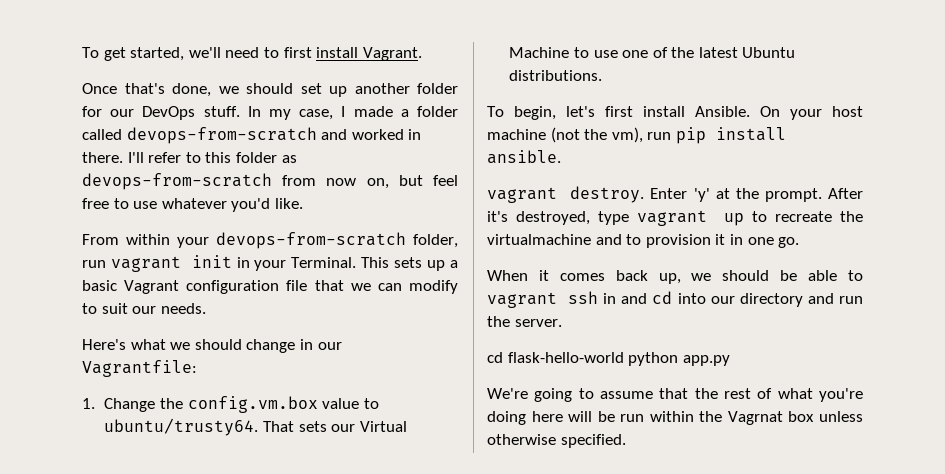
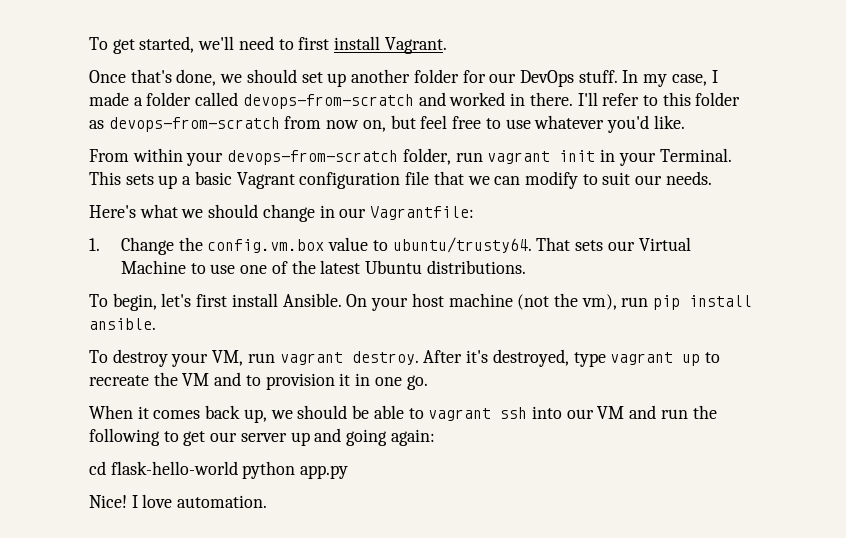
[487,186,822,203] vagrant destroy. Enter 'y' at the prompt. -> [89,349,419,367] To destroy your VM, run vagrant destroy.
[487,234,591,245] virtualmachine -> [182,373,210,386] VM
[603,291,673,304] in and cd -> (528, 413) none
[739,293,803,307] directory -> [597,406,625,419] VM
[514,319,562,327] [487,352,730,366] [487,388,863,402] [487,411,863,425] [487,434,626,448] server. // cd flask-hello-world python app.py // We're going to assume that the rest of what you're doing here will be run within the Vagrnat box unless otherwise specified. -> [89,428,435,446] [89,461,349,479] [89,494,268,508] following to get our server up and going again: // cd flask-hello-world python app.py // Nice! I love automation.

